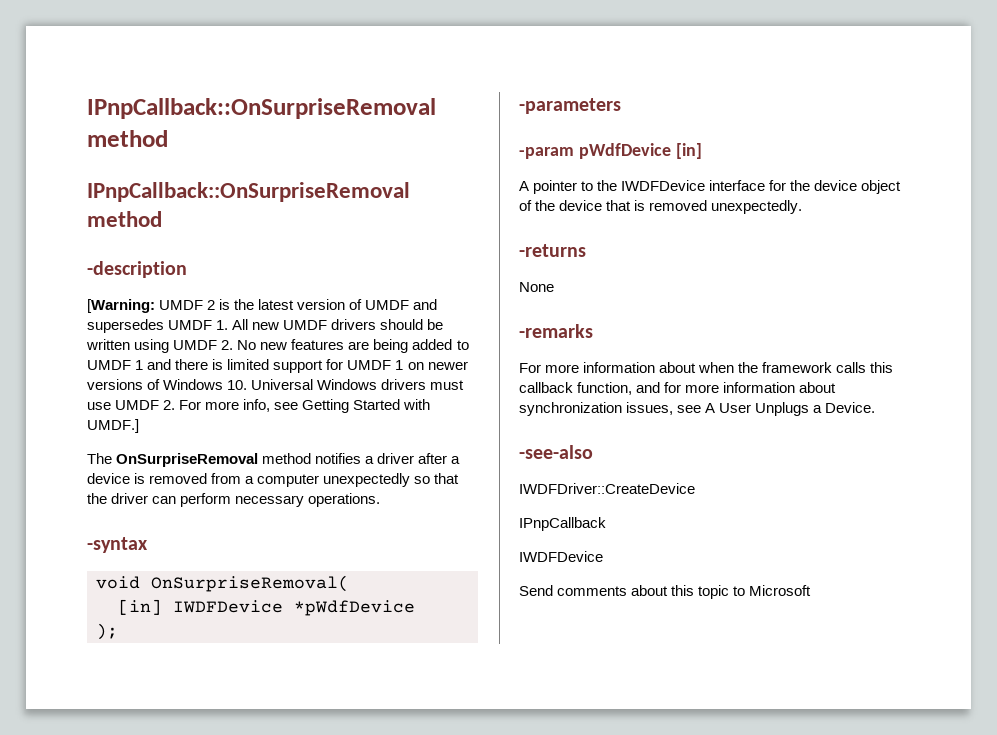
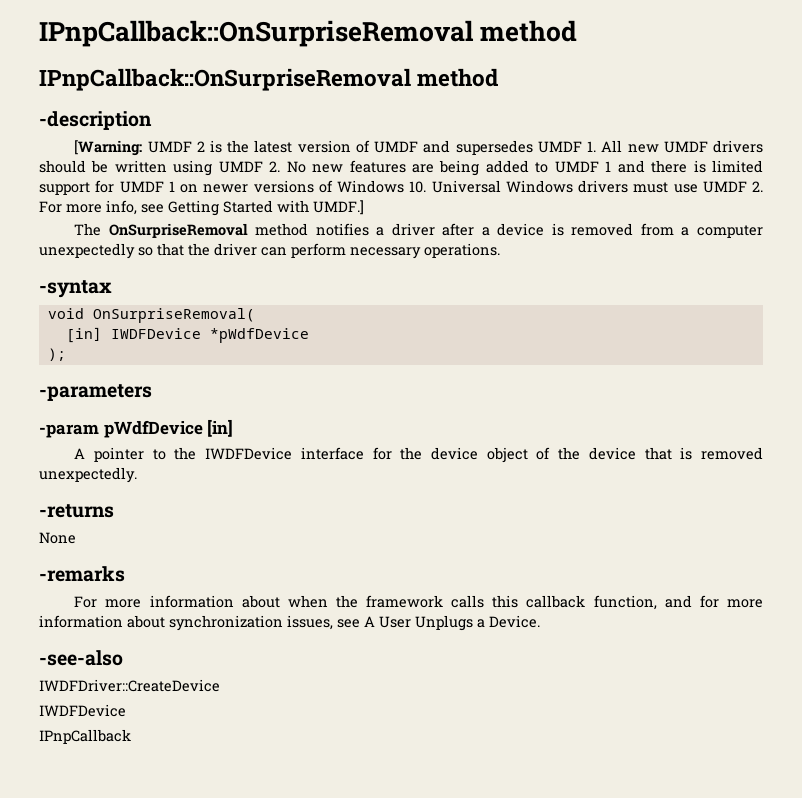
[519,517,606,531] // IPnpCallback -> (220, 685) none
[519,585,812,599] Send comments about this topic to Microsoft -> [39,729,131,744] IPnpCallback

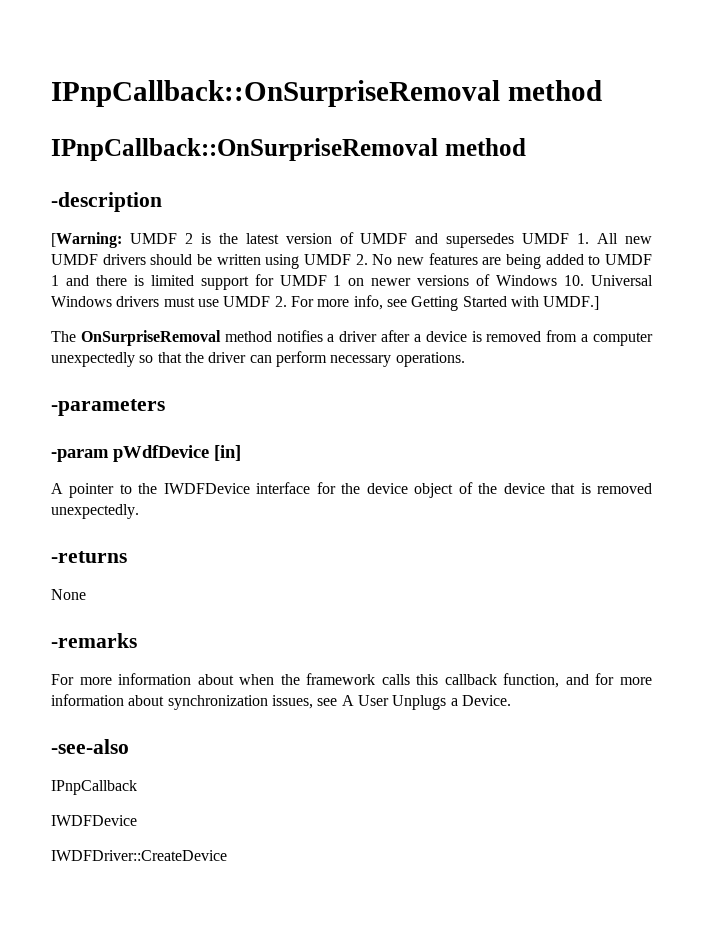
[39,280,112,298] [47,308,255,323] [65,327,309,343] [47,348,66,361] // -syntax // void OnSurpriseRemoval( // [in] IWDFDevice *pWdfDevice // ); -> (465, 359) none
[39,679,220,692] IWDFDriver::CreateDevice -> [51,780,137,795] IPnpCallback
[39,729,131,744] IPnpCallback -> [51,850,227,861] IWDFDriver::CreateDevice

